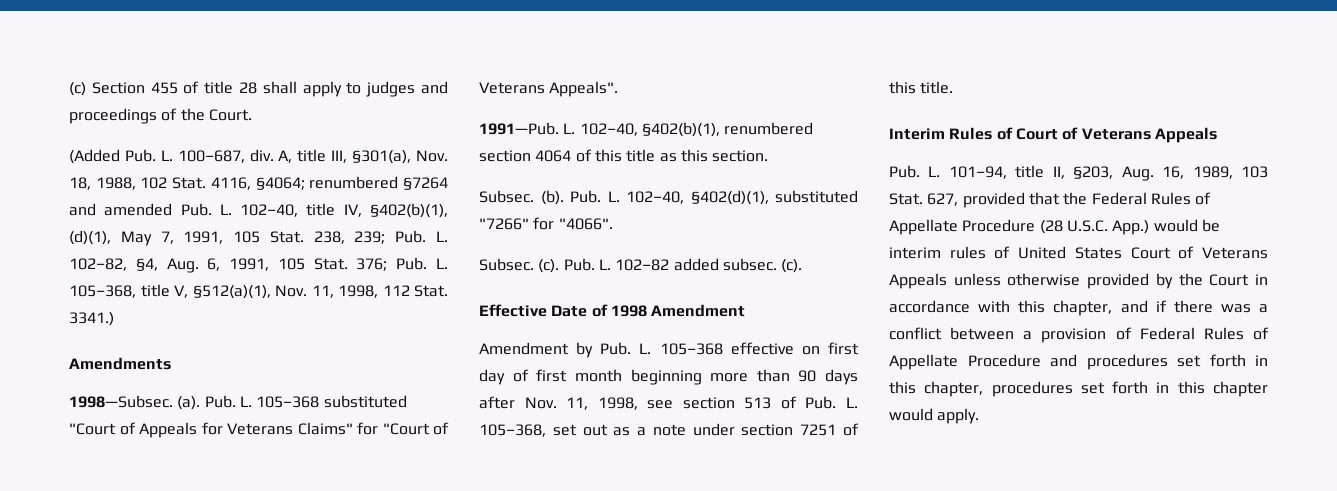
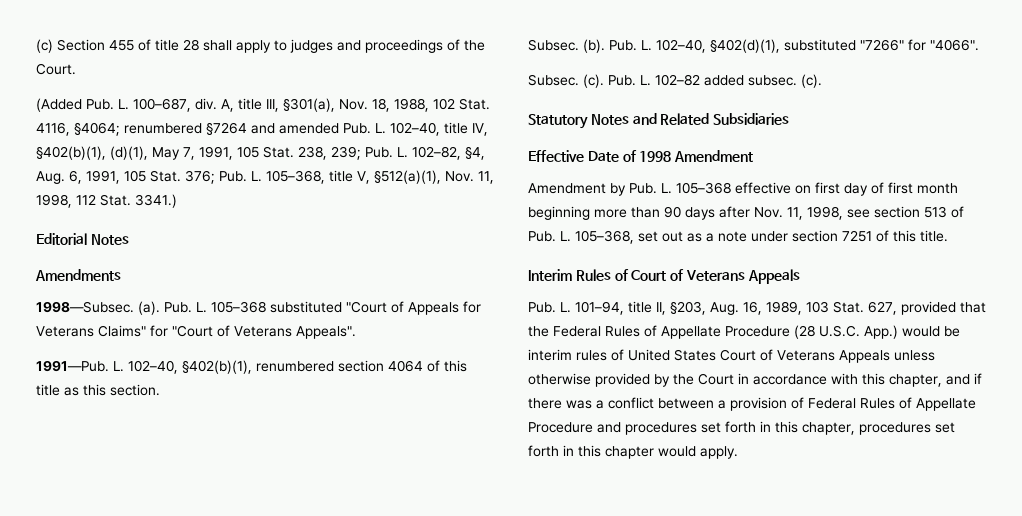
(114, 319) none -> [36,233,129,245] // Editorial Notes
(803, 266) none -> [528,113,790,129] // Statutory Notes and Related Subsidiaries

